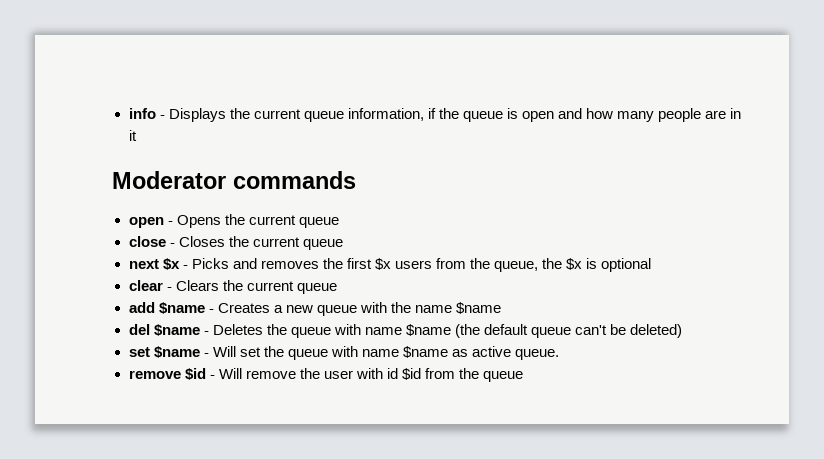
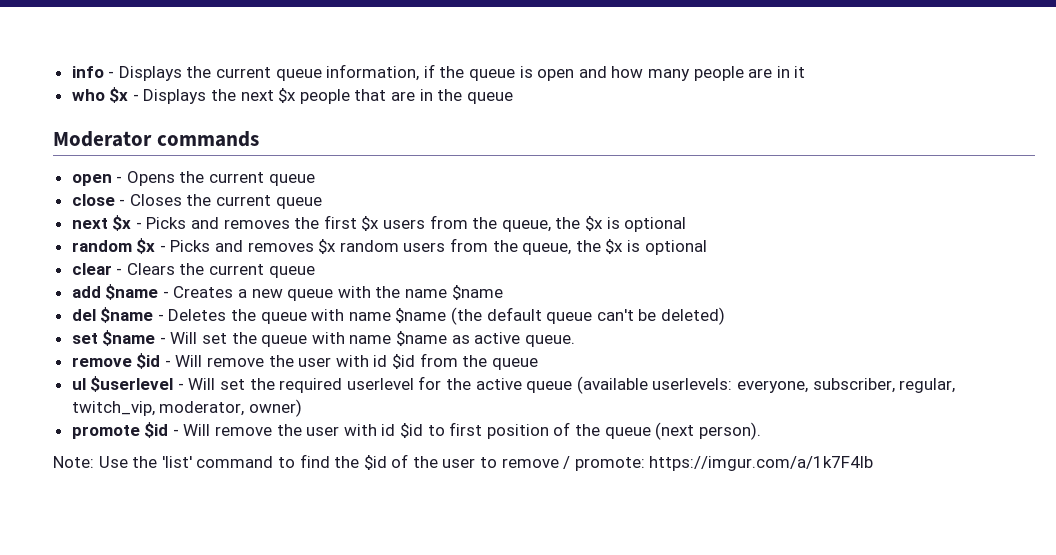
(137, 135) none -> [71,87,513,104] // who $x - Displays the next $x people that are in the queue
(652, 265) none -> [71,238,707,255] // random $x - Picks and removes $x random users from the queue, the $x is optional
(524, 376) none -> [71,376,956,394] [71,399,302,417] [71,422,761,440] [53,454,874,471] // ul $userlevel - Will set the required userlevel for the active queue (available userlevels: everyone, subscriber, regular, twitch_vip, moderator, owner) // promote $id - Will remove the user with id $id to first position of the queue (next person). // Note: Use the 'list' command to find the $id of the user to remove / promote: https://imgur.com/a/1k7F4lb

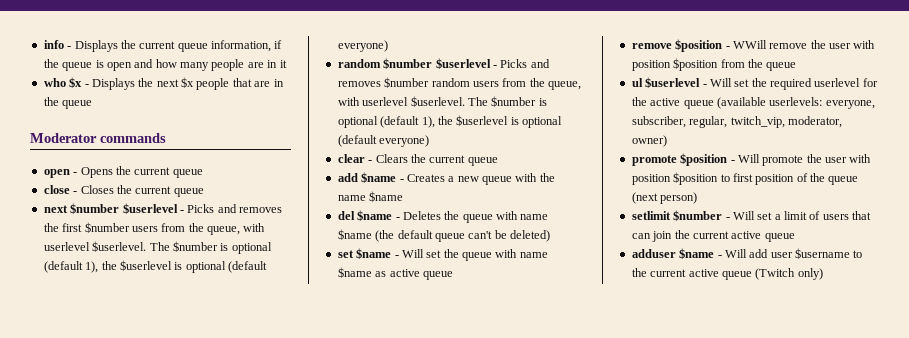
[112,215,132,231] $x -> [70,203,178,214] $number $userlevel
[361,215,687,232] [71,238,337,254] $x users from the queue, the $x is optional // random $x - Picks and removes $x -> [84,222,266,235] [43,241,272,254] [43,260,267,273] [337,40,388,52] [337,58,550,69] [337,77,430,88] $number users from the queue, with userlevel $userlevel. The $number is optional (default 1), the $userlevel is optional (default everyone) // random $number $userlevel - Picks and removes $number
[575,239,707,255] the $x is optional -> [337,96,547,107] [337,115,562,128] [337,135,430,147] with userlevel $userlevel. The $number is optional (default 1), the $userlevel is optional (default everyone)
[524,335,575,347] [71,353,416,369] queue. // remove $id - Will remove the user with id $id -> [422,271,453,280] [631,39,876,52] [631,58,719,71] queue // remove $position - WWill remove the user with position $position
[144,422,424,438] $id - Will remove the user with id $id -> [680,153,872,166] [631,172,719,185] $position - Will promote the user with position $position
[698,422,761,440] [53,454,874,471] person). // Note: Use the 'list' command to find the $id of the user to remove / promote: https://imgur.com/a/1k7F4lb -> [660,192,698,204] [631,210,872,221] [631,230,795,242] [631,248,863,259] [631,268,823,280] person) // setlimit $number - Will set a limit of users that can join the current active queue // adduser $name - Will add user $username to the current active queue (Twitch only)

